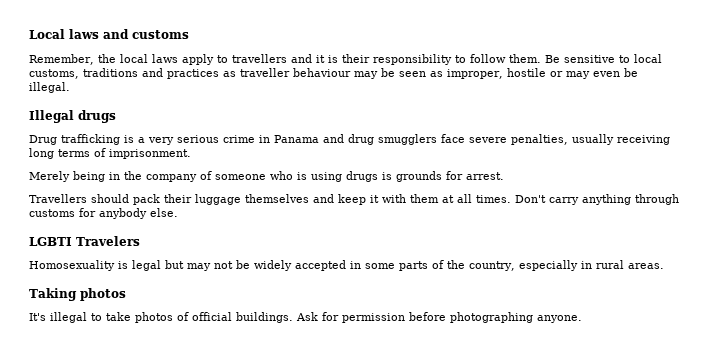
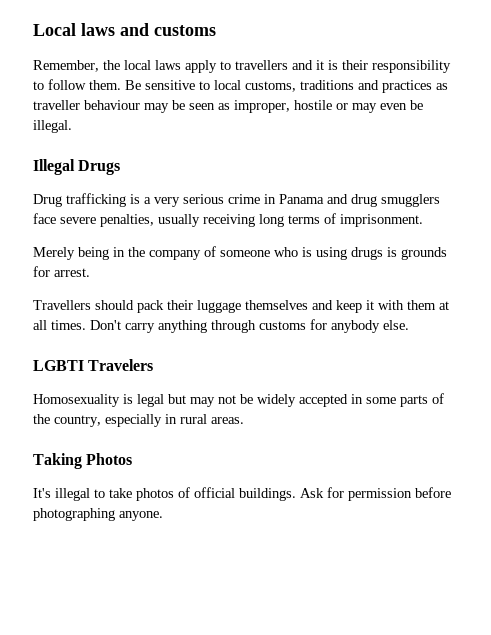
[78,110,116,123] drugs -> [78,160,121,175] Drugs
[79,288,126,301] photos -> [86,453,133,465] Photos

